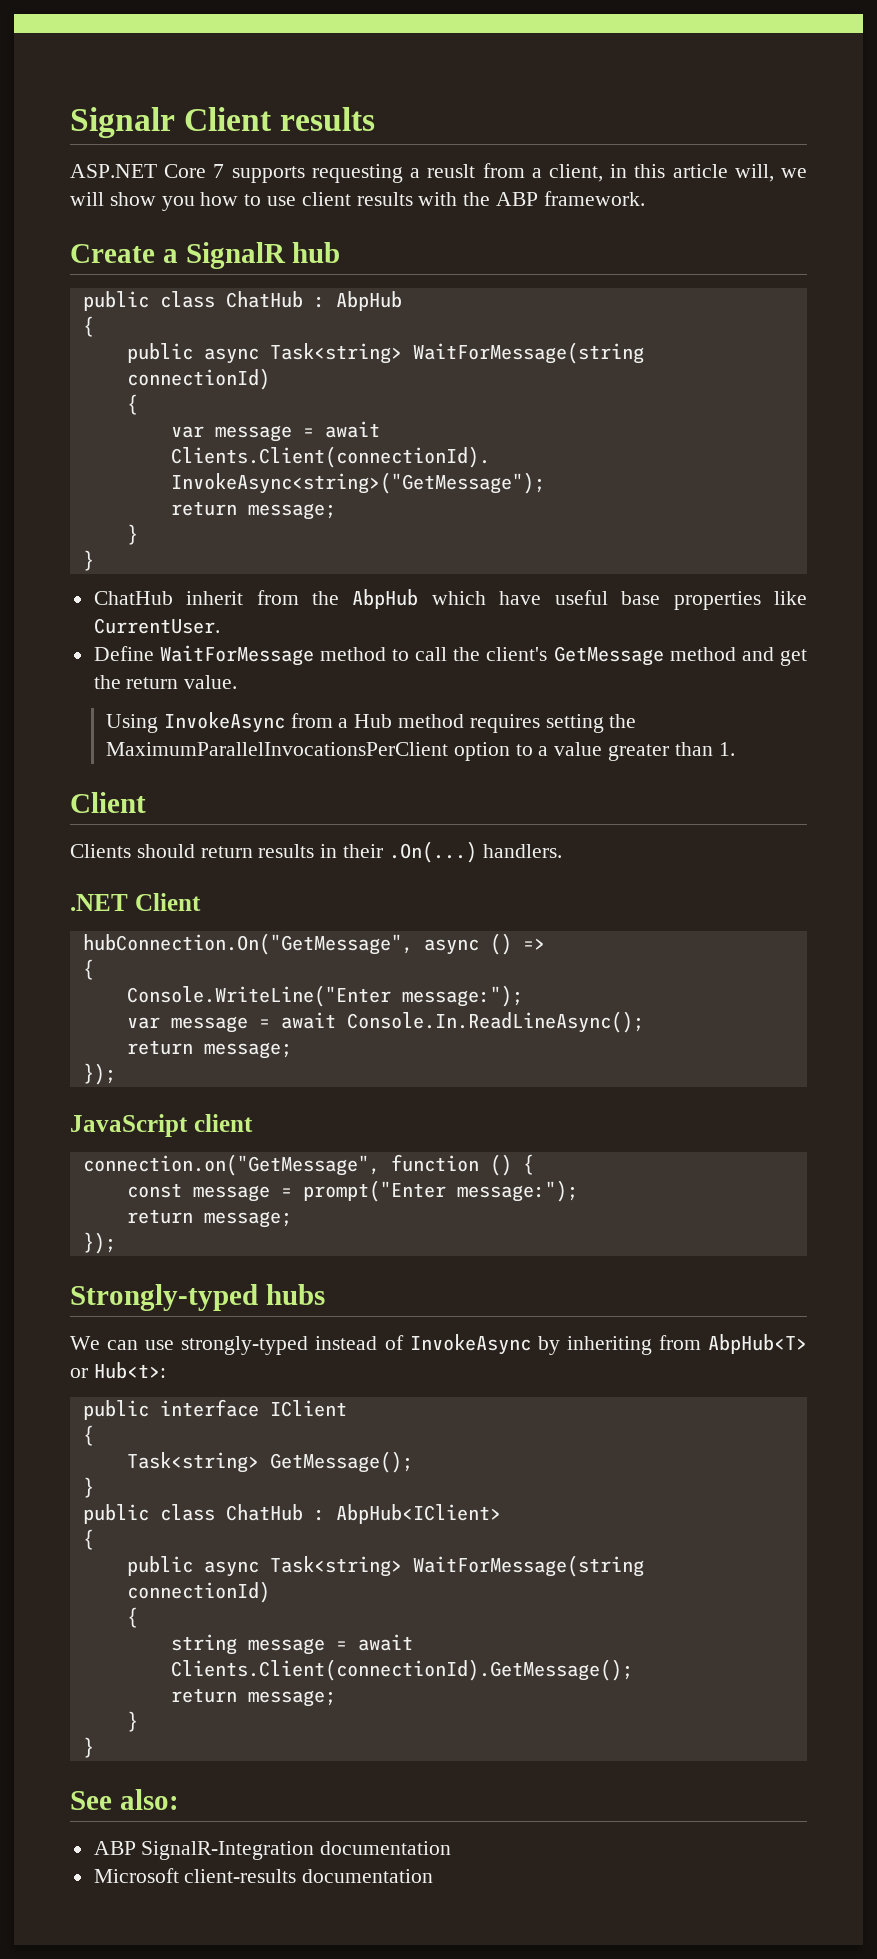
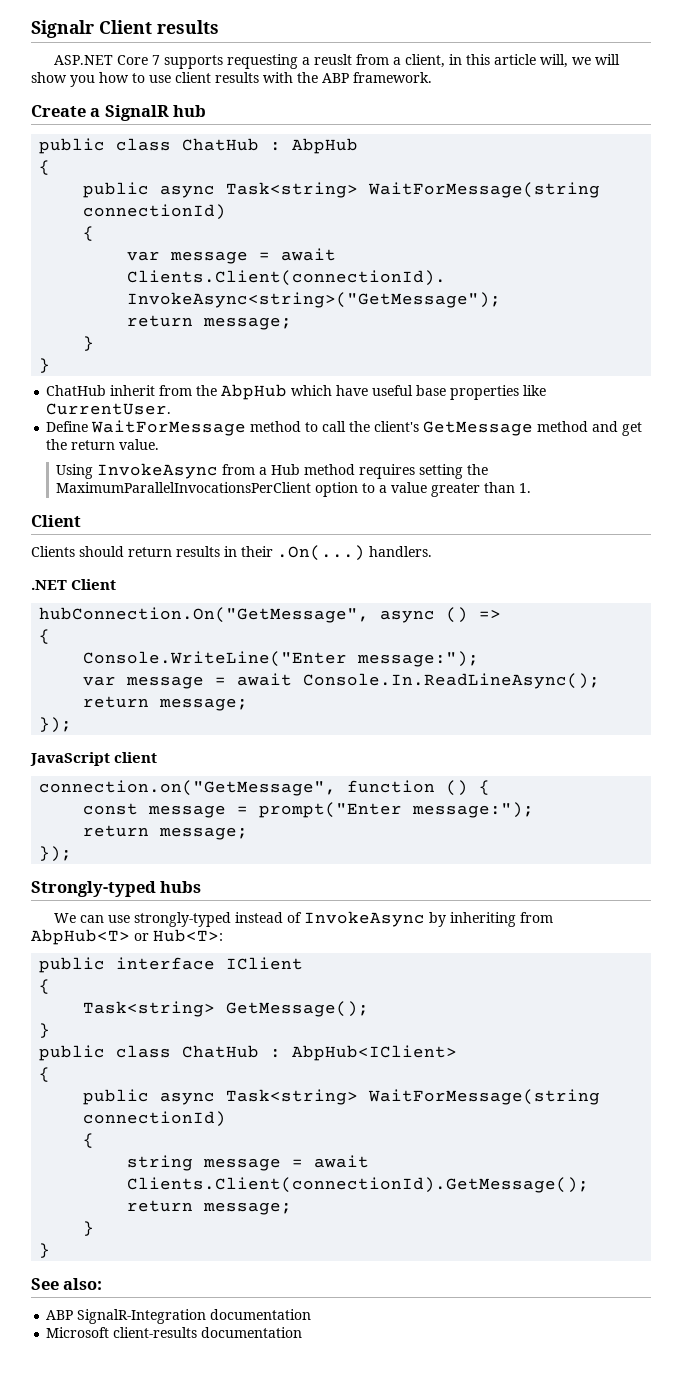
[93,1362,166,1379] Hub<t>: -> [153,929,223,942] Hub<T>:

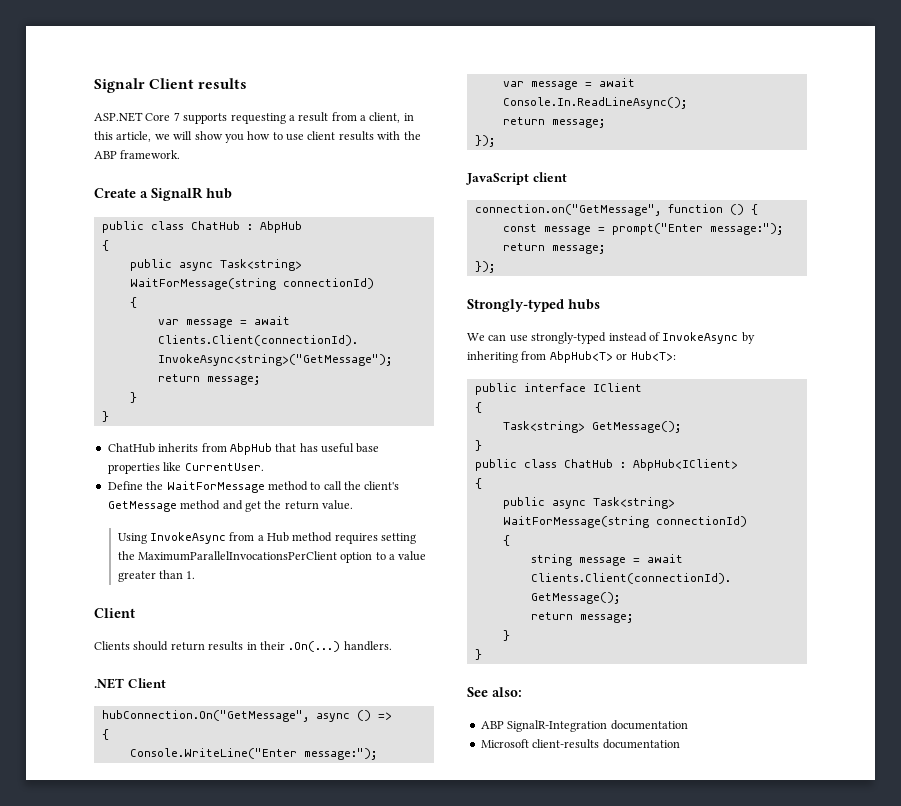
[313,54,352,65] reuslt -> [298,112,329,122] result
[493,54,568,68] article will, -> [116,131,152,142] article,
[110,384,369,400] inherit from the AbpHub which have -> [158,443,318,455] inherits from AbpHub that has
(89, 426) none -> [146,481,164,490] the

